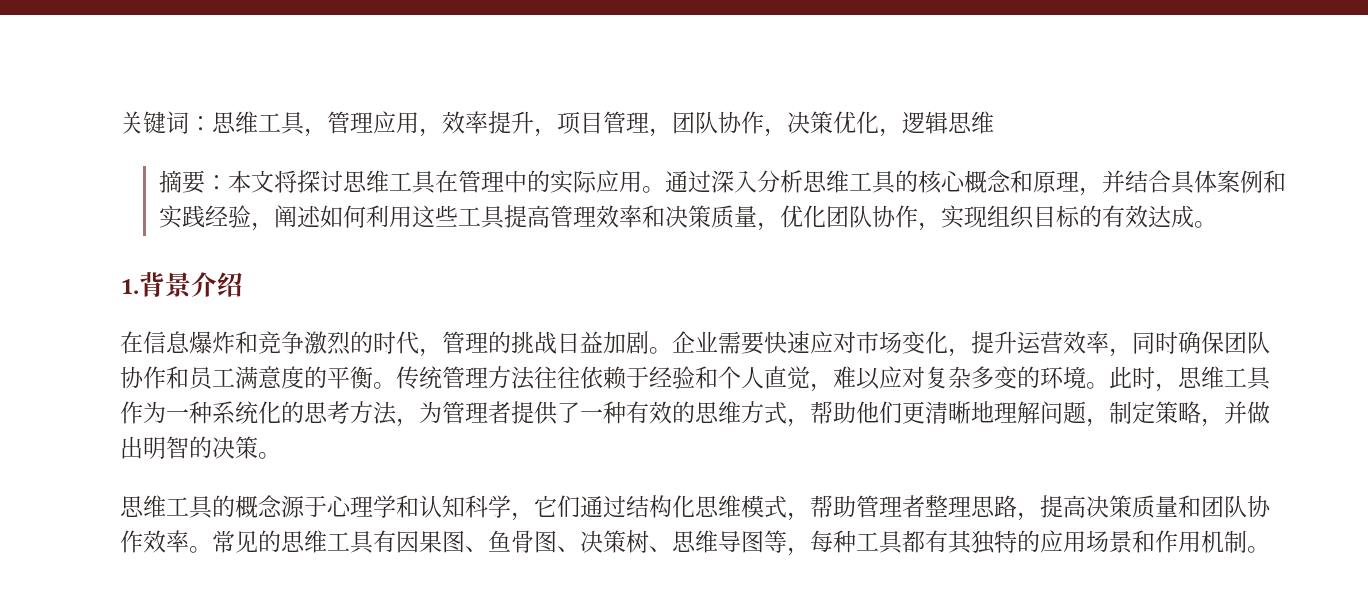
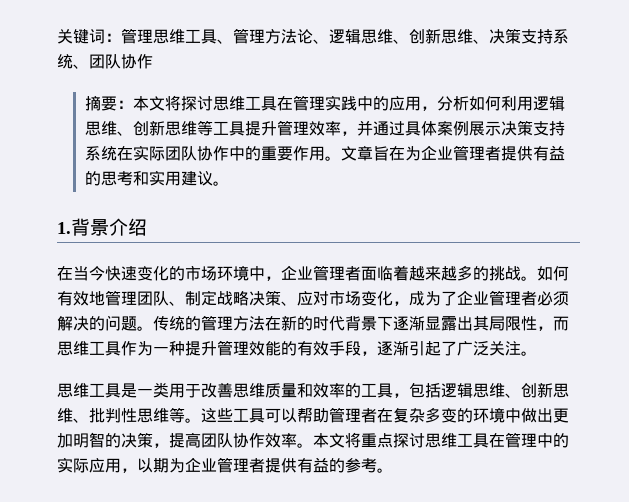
[212,111,994,137] 思维工具，管理应用，效率提升，项目管理，团队协作，决策优化，逻辑思维 -> [121,28,569,44] [57,54,153,69] 管理思维工具、管理方法论、逻辑思维、创新思维、决策支持系统、团队协作
[503,170,1286,196] [158,205,1217,231] [120,272,243,298] [120,331,1270,357] [120,366,1271,392] [120,401,1270,427] [120,436,281,459] [120,495,1271,521] [120,530,1247,556] 中的实际应用。通过深入分析思维工具的核心概念和原理，并结合具体案例和实践经验，阐述如何利用这些工具提高管理效率和决策质量，优化团队协作，实现组织目标的有效达成。 // 1.背景介绍 // 在信息爆炸和竞争激烈的时代，管理的挑战日益加剧。企业需要快速应对市场变化，提升运营效率，同时确保团队协作和员工满意度的平衡。传统管理方法往往依赖于经验和个人直觉，难以应对复杂多变的环境。此时，思维工具作为一种系统化的思考方法，为管理者提供了一种有效的思维方式，帮助他们更清晰地理解问题，制定策略，并做出明智的决策。 // 思维工具的概念源于心理学和认知科学，它们通过结构化思维模式，帮助管理者整理思路，提高决策质量和团队协作效率。常见的思维工具有因果图、鱼骨图、决策树、思维导图等，每种工具都有其独特的应用场景和作用机制 -> [324,95,565,111] [84,120,565,136] [84,145,565,161] [84,170,229,186] [57,218,147,236] [57,265,569,281] [57,290,569,306] [57,315,569,331] [57,340,537,356] [57,382,569,398] [57,407,569,423] [57,432,569,448] [57,457,377,473] 实践中的应用，分析如何利用逻辑思维、创新思维等工具提升管理效率，并通过具体案例展示决策支持系统在实际团队协作中的重要作用。文章旨在为企业管理者提供有益的思考和实用建议。 // 1.背景介绍 // 在当今快速变化的市场环境中，企业管理者面临着越来越多的挑战。如何有效地管理团队、制定战略决策、应对市场变化，成为了企业管理者必须解决的问题。传统的管理方法在新的时代背景下逐渐显露出其局限性，而思维工具作为一种提升管理效能的有效手段，逐渐引起了广泛关注。 // 思维工具是一类用于改善思维质量和效率的工具，包括逻辑思维、创新思维、批判性思维等。这些工具可以帮助管理者在复杂多变的环境中做出更加明智的决策，提高团队协作效率。本文将重点探讨思维工具在管理中的实际应用，以期为企业管理者提供有益的参考

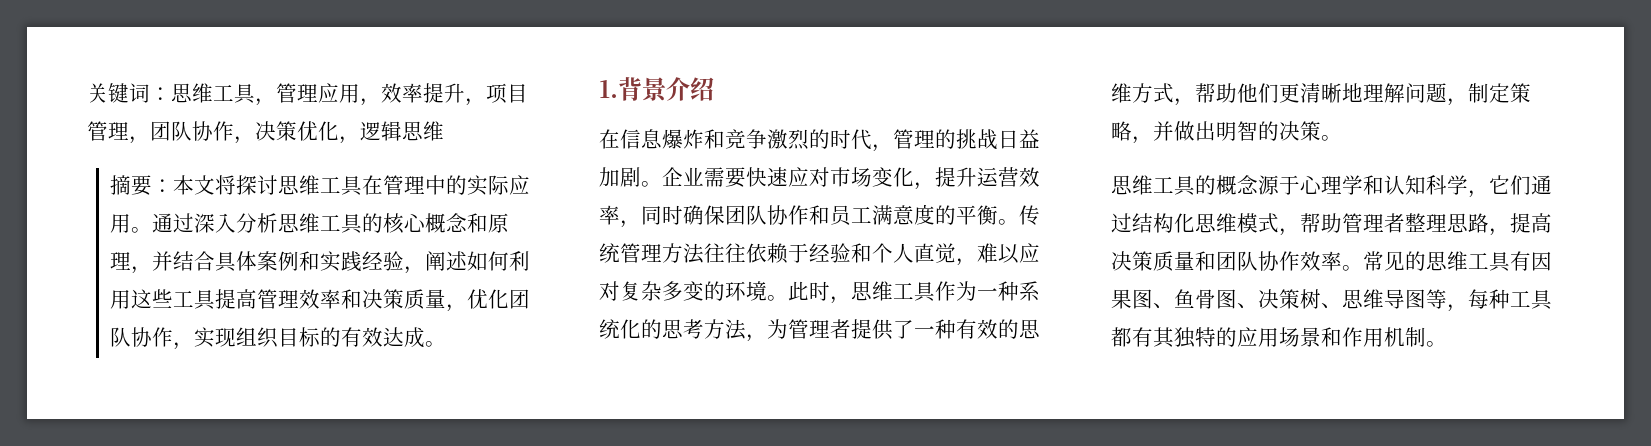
[121,28,569,44] [57,54,153,69] 管理思维工具、管理方法论、逻辑思维、创新思维、决策支持系统、团队协作 -> [171,83,528,106] [87,121,444,144] 思维工具，管理应用，效率提升，项目管理，团队协作，决策优化，逻辑思维
[324,95,565,111] [84,120,565,136] [84,145,565,161] [84,170,229,186] [57,218,147,236] [57,265,569,281] [57,290,569,306] [57,315,569,331] [57,340,537,356] [57,382,569,398] [57,407,569,423] [57,432,569,448] [57,457,377,473] 实践中的应用，分析如何利用逻辑思维、创新思维等工具提升管理效率，并通过具体案例展示决策支持系统在实际团队协作中的重要作用。文章旨在为企业管理者提供有益的思考和实用建议。 // 1.背景介绍 // 在当今快速变化的市场环境中，企业管理者面临着越来越多的挑战。如何有效地管理团队、制定战略决策、应对市场变化，成为了企业管理者必须解决的问题。传统的管理方法在新的时代背景下逐渐显露出其局限性，而思维工具作为一种提升管理效能的有效手段，逐渐引起了广泛关注。 // 思维工具是一类用于改善思维质量和效率的工具，包括逻辑思维、创新思维、批判性思维等。这些工具可以帮助管理者在复杂多变的环境中做出更加明智的决策，提高团队协作效率。本文将重点探讨思维工具在管理中的实际应用，以期为企业管理者提供有益的参考 -> [425,175,531,196] [110,213,510,234] [110,251,531,274] [110,289,531,312] [110,327,447,350] [599,77,714,102] [599,129,1040,152] [599,167,1040,190] [599,204,1040,228] [599,243,1040,266] [599,281,1040,304] [599,319,1041,342] [1111,83,1531,106] [1111,121,1342,144] [1111,175,1552,198] [1111,213,1552,236] [1111,251,1552,272] [1111,289,1553,312] [1111,327,1426,348] 中的实际应用。通过深入分析思维工具的核心概念和原理，并结合具体案例和实践经验，阐述如何利用这些工具提高管理效率和决策质量，优化团队协作，实现组织目标的有效达成。 // 1.背景介绍 // 在信息爆炸和竞争激烈的时代，管理的挑战日益加剧。企业需要快速应对市场变化，提升运营效率，同时确保团队协作和员工满意度的平衡。传统管理方法往往依赖于经验和个人直觉，难以应对复杂多变的环境。此时，思维工具作为一种系统化的思考方法，为管理者提供了一种有效的思维方式，帮助他们更清晰地理解问题，制定策略，并做出明智的决策。 // 思维工具的概念源于心理学和认知科学，它们通过结构化思维模式，帮助管理者整理思路，提高决策质量和团队协作效率。常见的思维工具有因果图、鱼骨图、决策树、思维导图等，每种工具都有其独特的应用场景和作用机制

